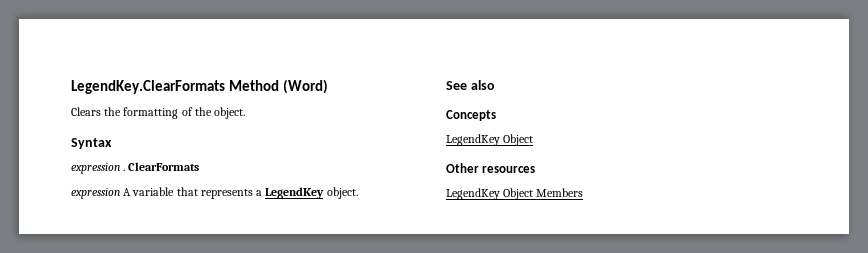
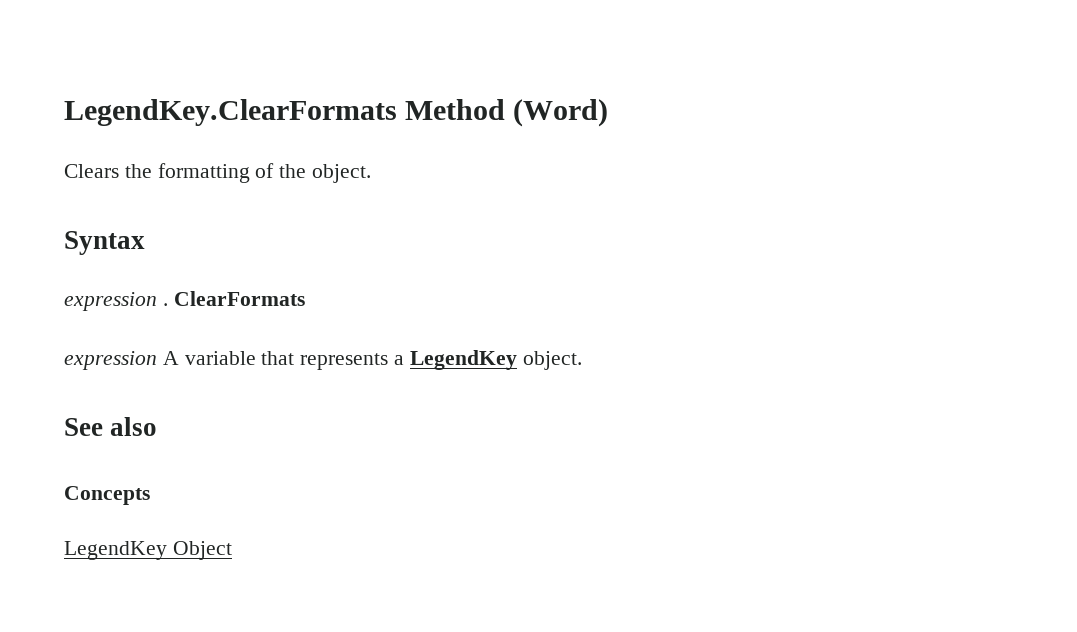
[446,163,536,173] [446,188,584,200] // Other resources // LegendKey Object Members -> (232, 550) none

